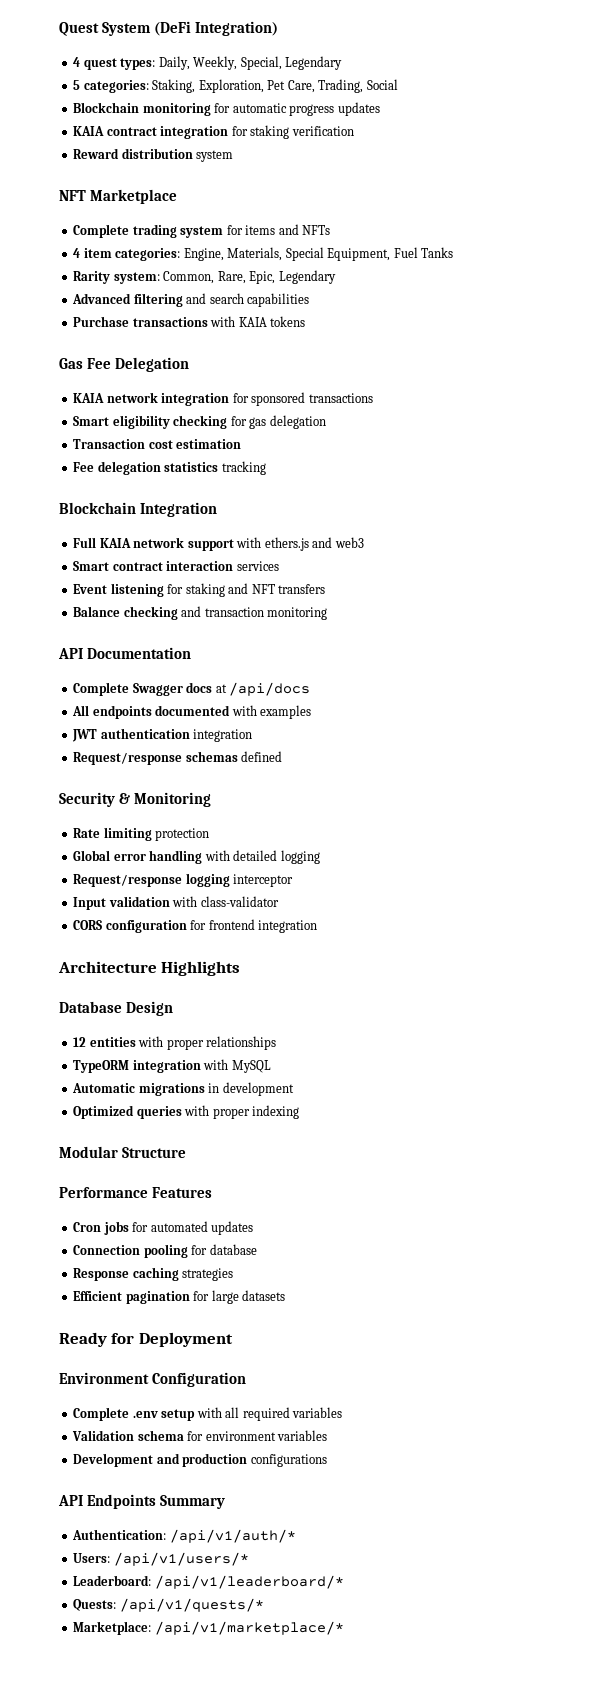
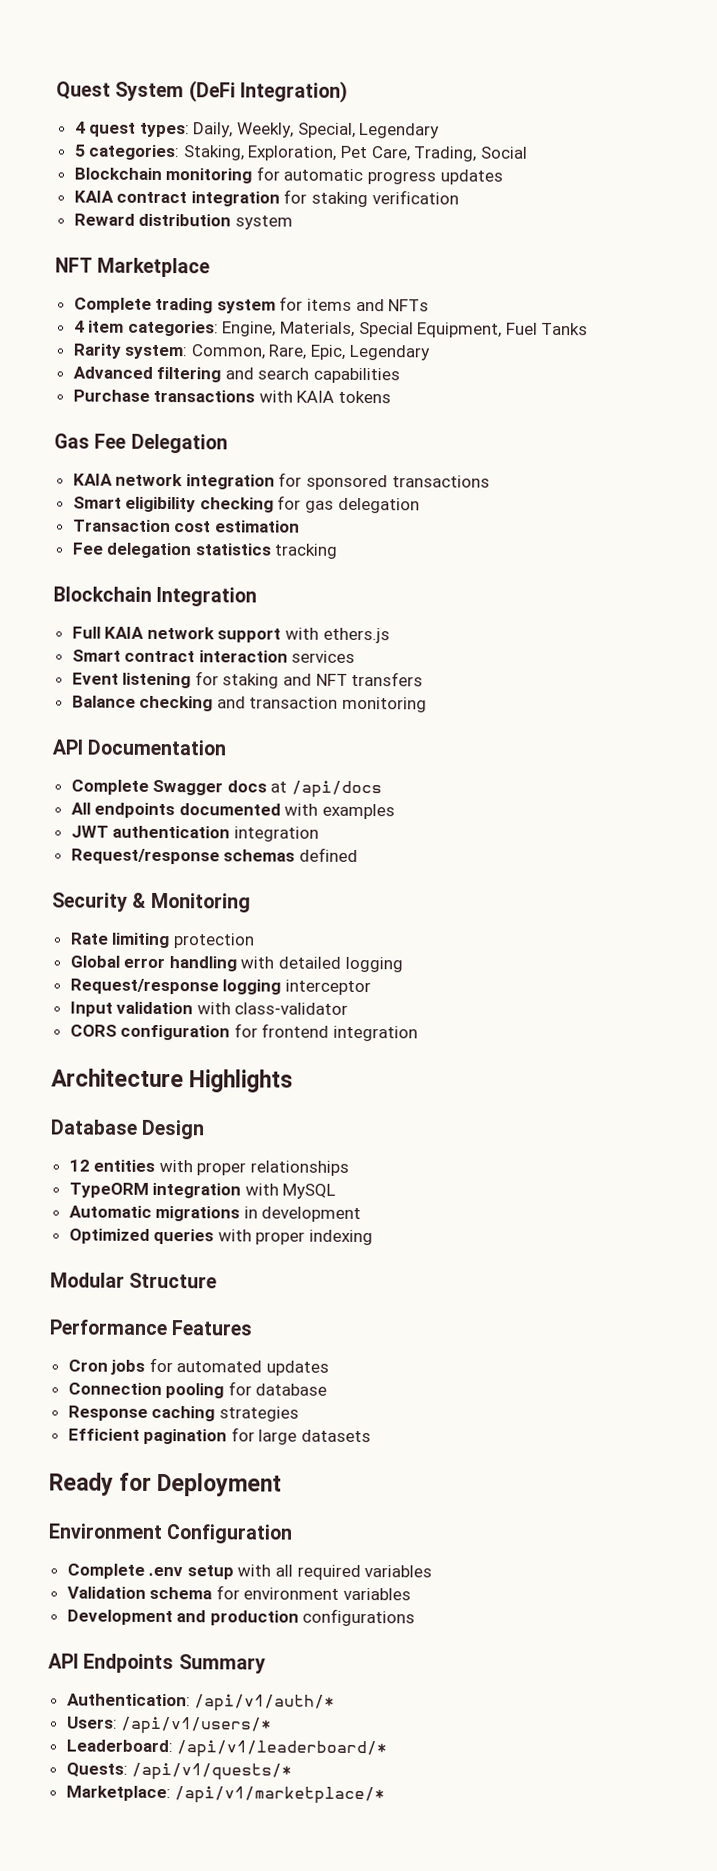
[312,537,364,548] and web3 -> (390, 635) none

